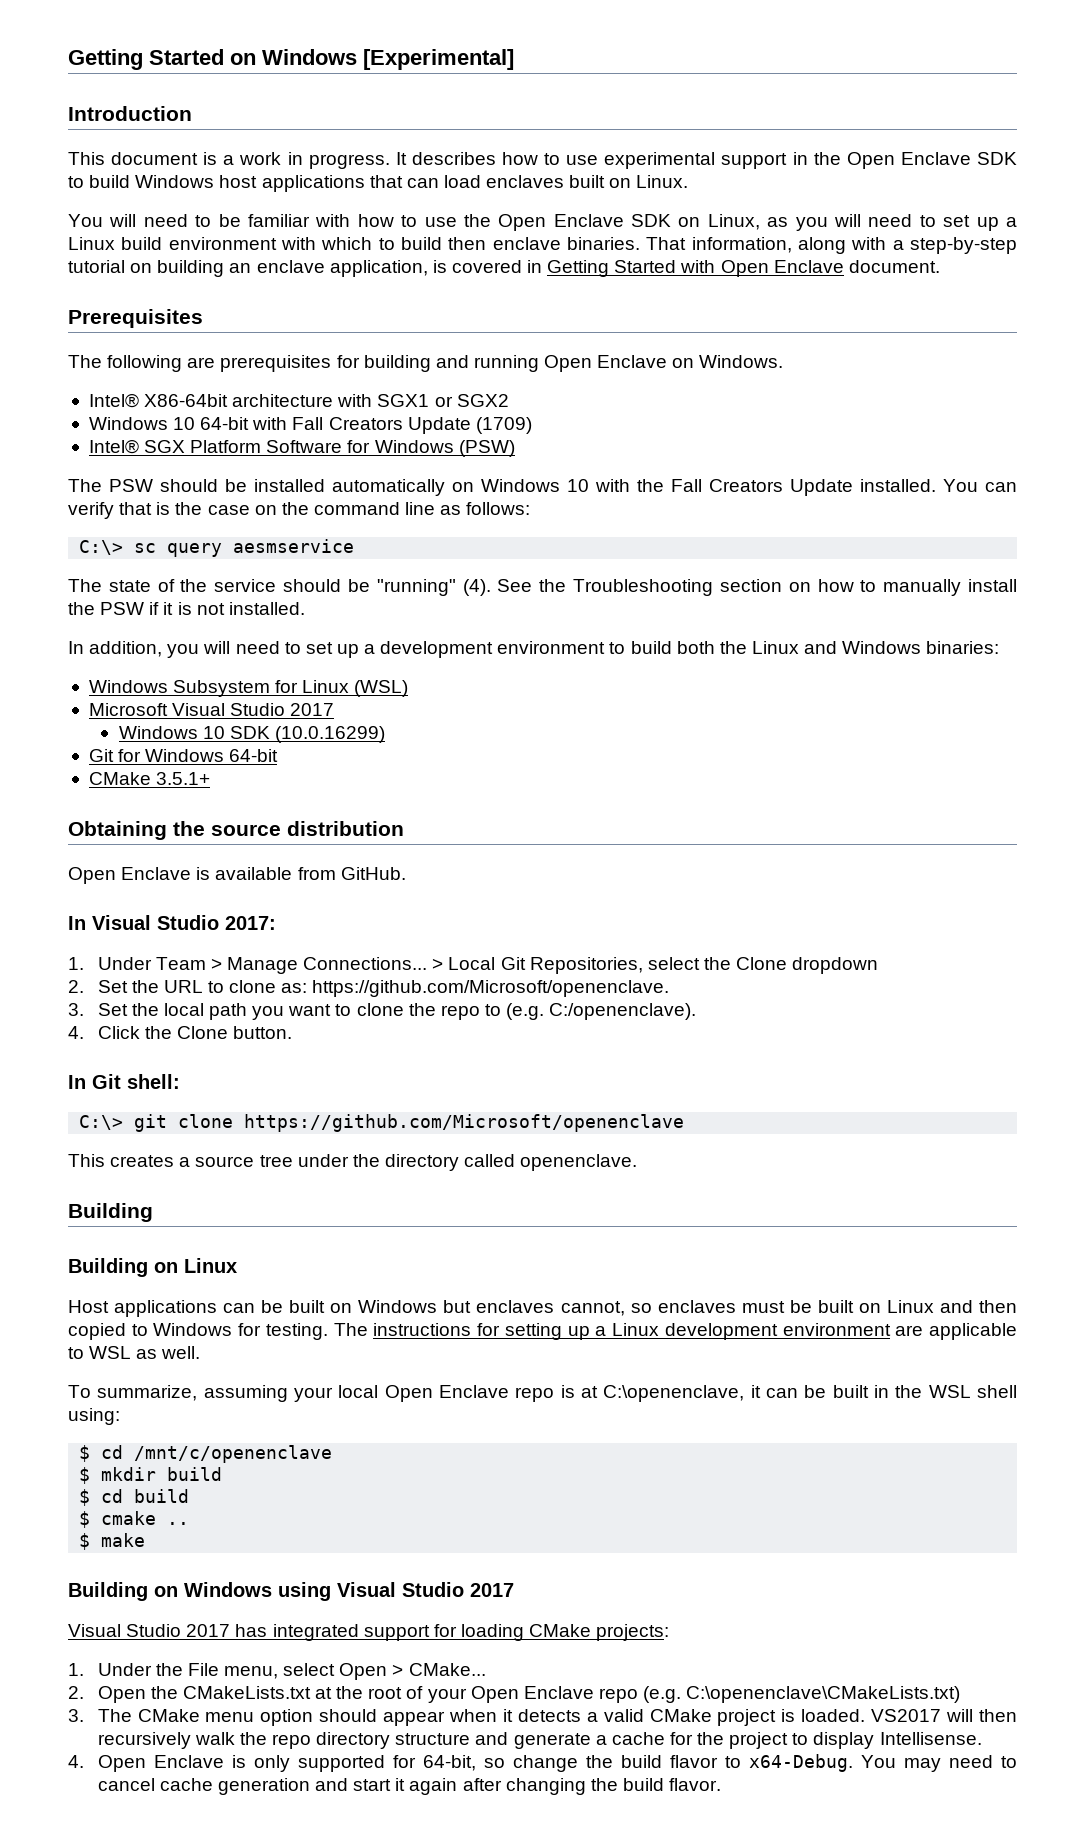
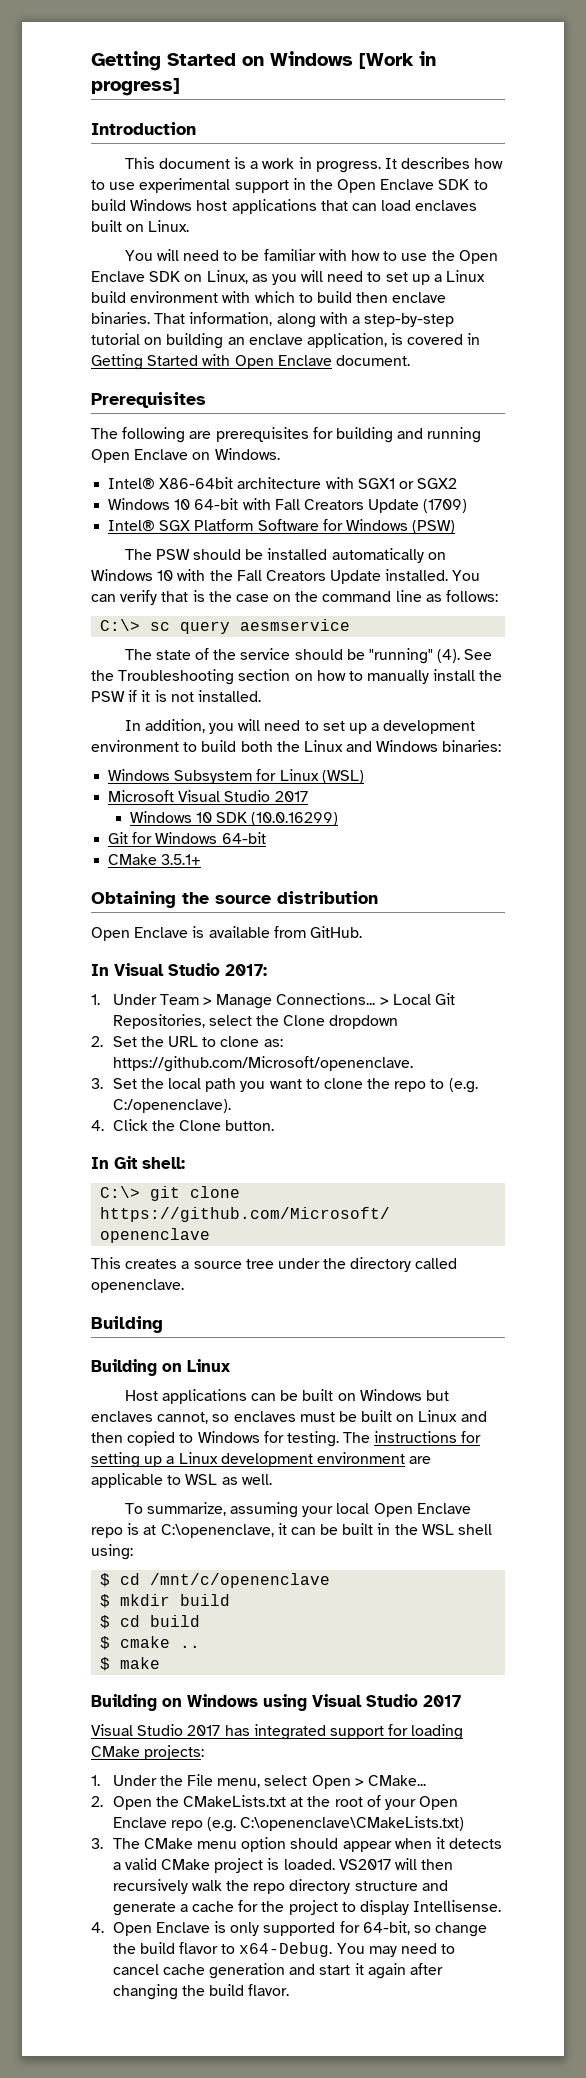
[363,49,514,70] [Experimental] -> [359,51,436,69] [91,78,180,96] [Work in progress]

